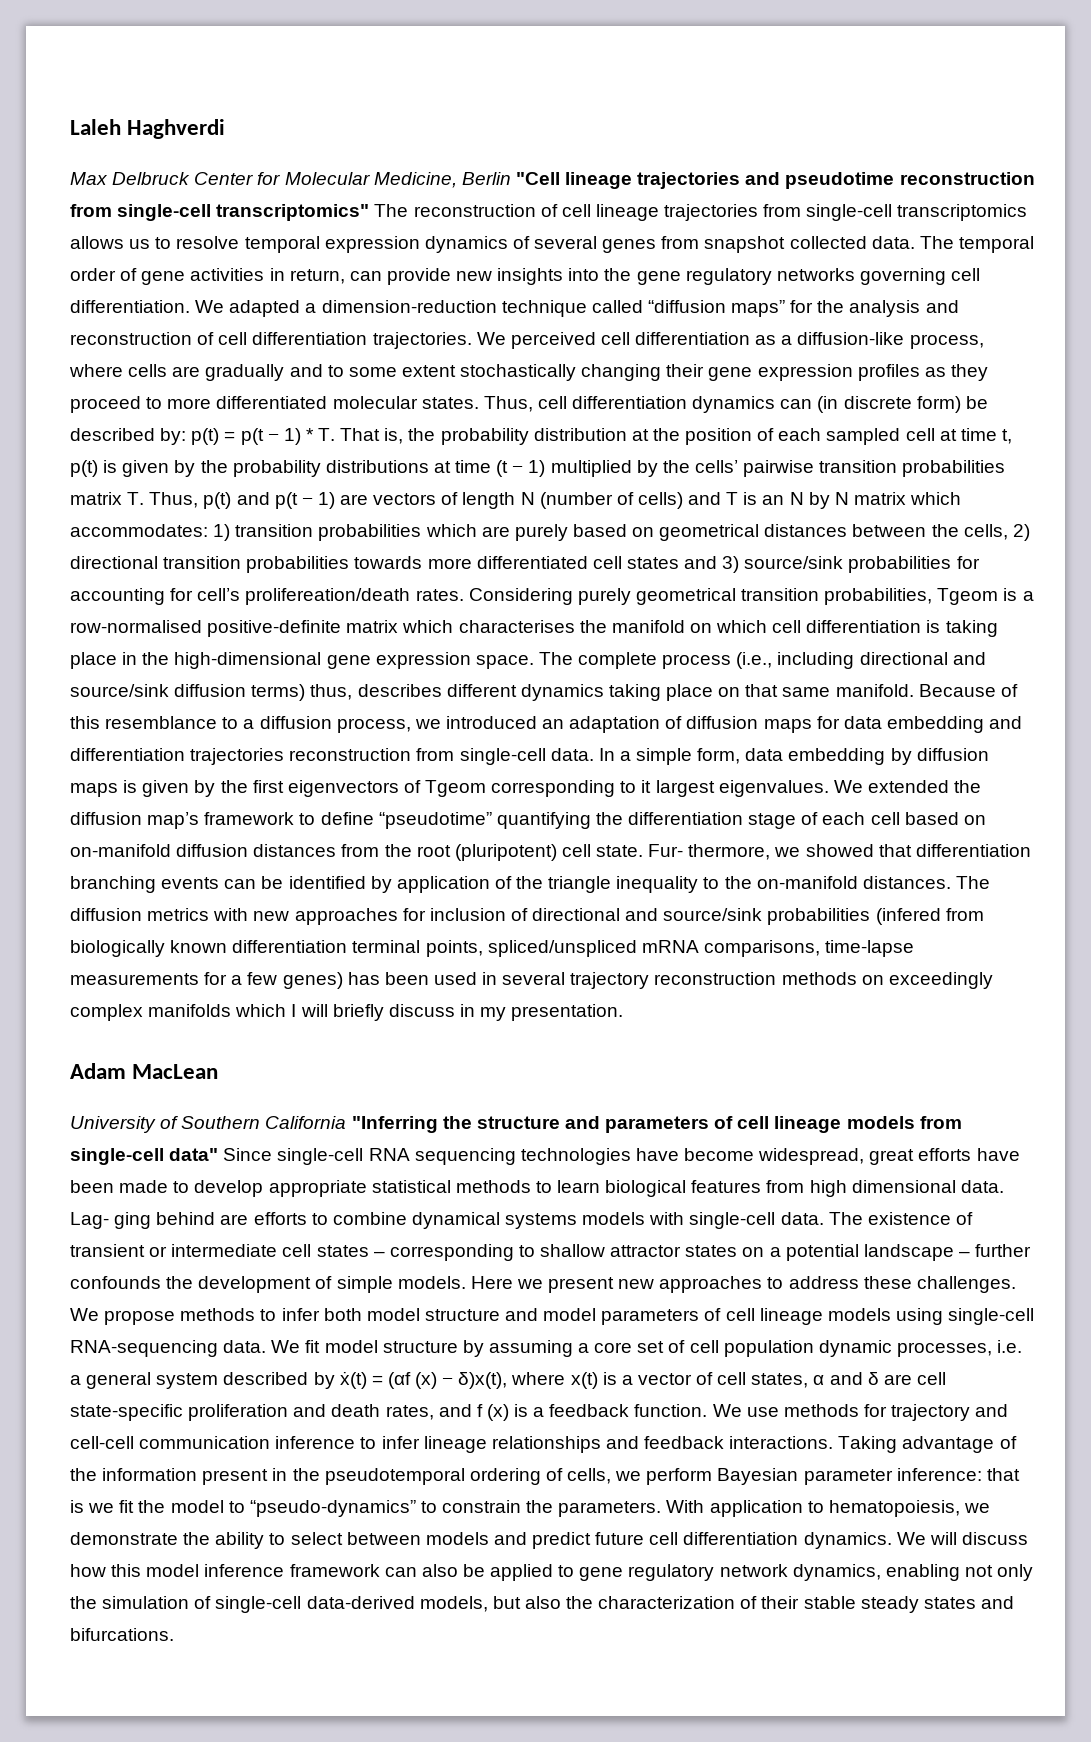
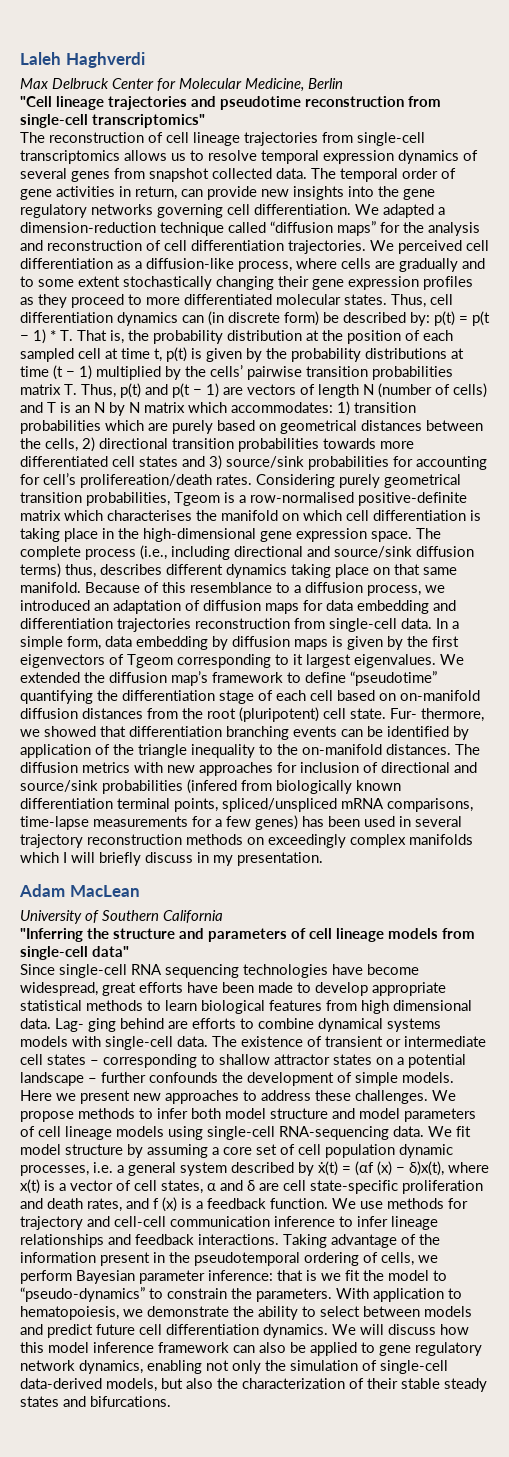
(511, 178) none -> (343, 83) //
(370, 212) none -> (205, 121) //
(347, 1122) none -> (223, 916) //
(219, 1154) none -> (129, 951) //

